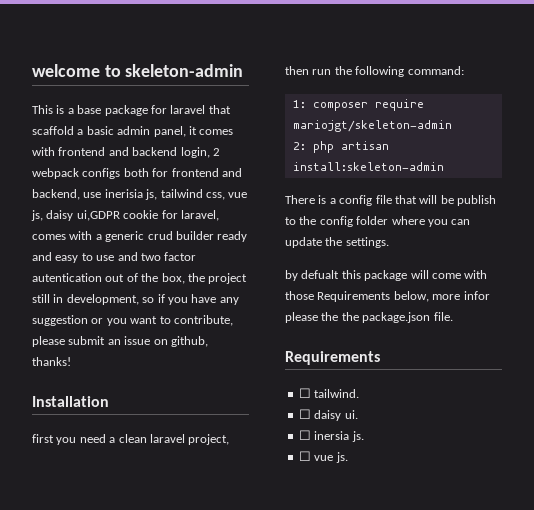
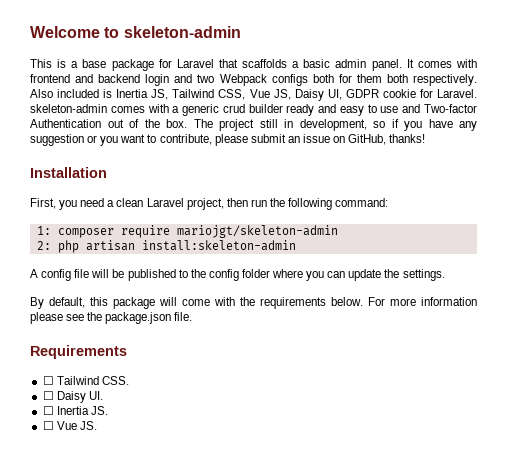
[32,64,100,77] welcome -> [30,26,100,38] Welcome
[170,105,231,114] [32,126,74,135] laravel that scaffold -> [176,59,288,68] Laravel that scaffolds
[153,126,197,137] panel, it -> [371,59,414,71] panel. It
[180,147,220,158] [32,168,242,179] [32,189,248,200] [31,210,219,221] login, 2 webpack configs both for frontend and backend, use inerisia js, tailwind css, vue js, daisy ui,GDPR cookie for laravel, -> [145,74,477,86] [30,89,477,101] [30,104,107,113] login and two Webpack configs both for them both respectively. Also included is Inertia JS, Tailwind CSS, Vue JS, Daisy UI, GDPR cookie for Laravel. skeleton-admin
[140,252,197,261] [32,273,102,282] two factor autentication -> [424,104,478,113] [30,119,101,128] Two-factor Authentication
[161,273,205,284] box, the -> [166,119,213,128] box. The
[170,336,208,347] github, -> [348,134,387,145] GitHub,
[32,434,54,443] first -> [30,198,56,209] First,
[149,434,185,443] laravel -> [146,198,184,207] Laravel
[285,195,336,204] There is a -> [30,269,38,278] A
[394,195,417,204] that -> (90, 273) none
[457,195,496,206] publish -> [127,269,176,281] published
[285,270,340,281] by defualt -> [30,297,85,309] By default,
[285,291,490,302] [285,312,339,323] those Requirements below, more infor please the -> [240,297,477,309] [30,312,85,324] the requirements below. For more information please see
[314,389,360,398] [298,409,358,421] [298,430,364,442] [298,451,348,463] tailwind. // ☐ daisy ui. // ☐ inersia js. // ☐ vue js. -> [56,376,129,385] [42,391,103,403] [42,406,108,415] [42,421,97,430] Tailwind CSS. // ☐ Daisy UI. // ☐ Inertia JS. // ☐ Vue JS.

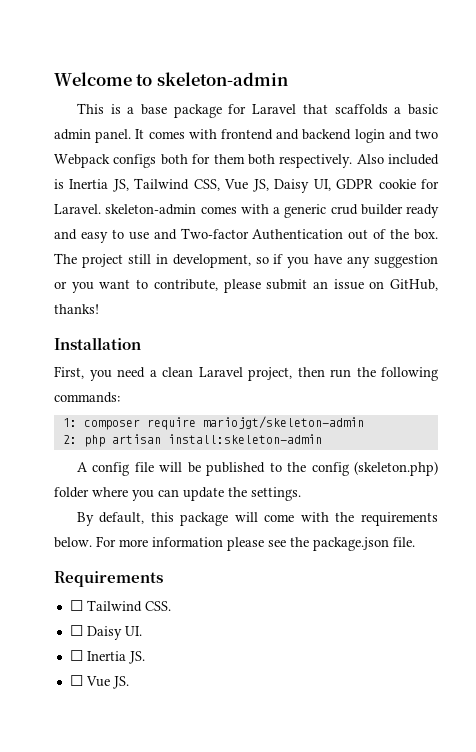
[335,198,389,207] command: -> [54,392,120,403] commands:
(239, 275) none -> [354,461,438,476] (skeleton.php)

